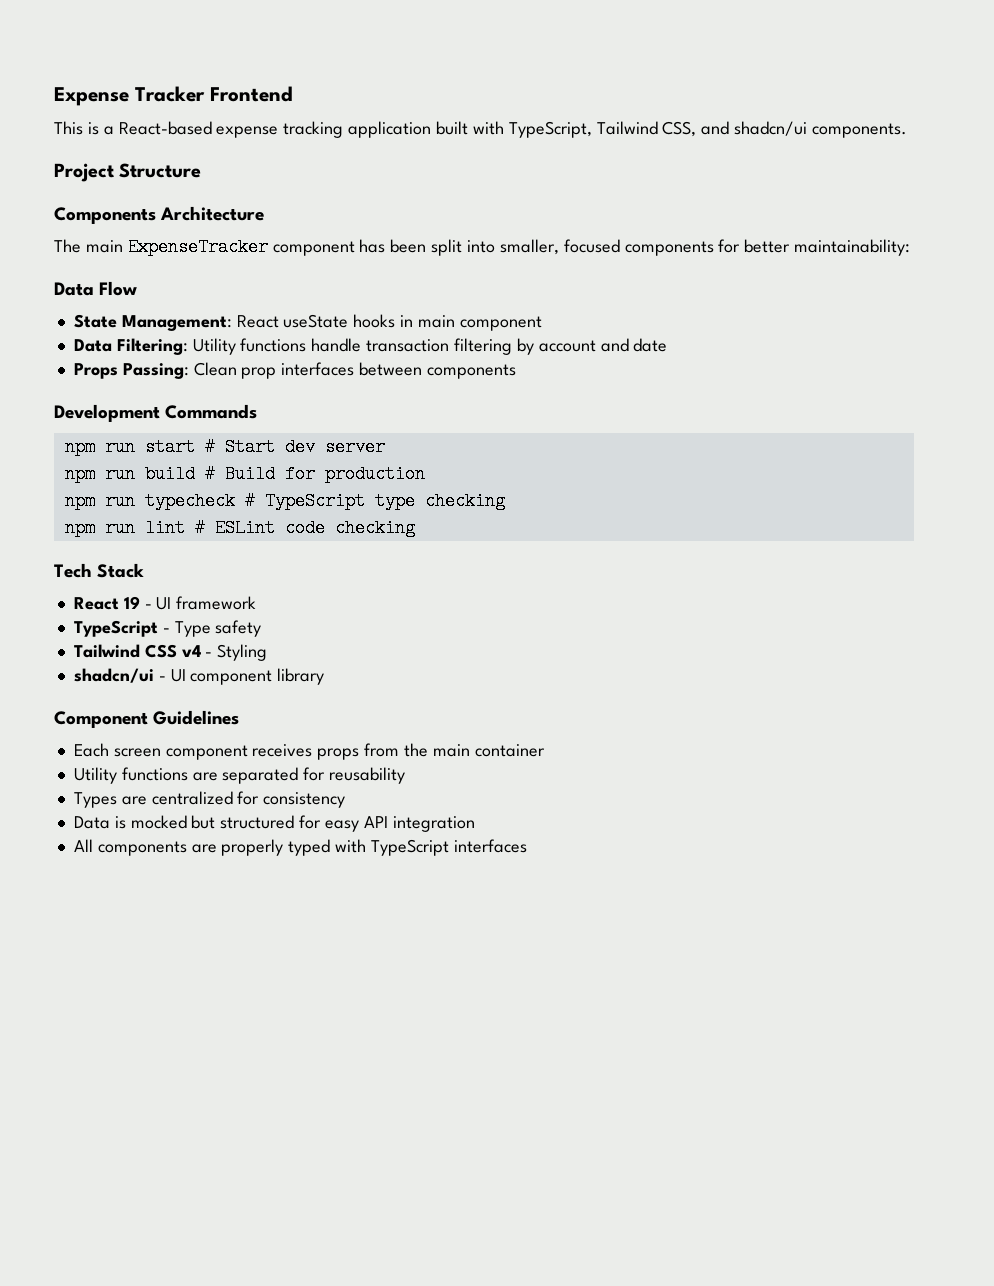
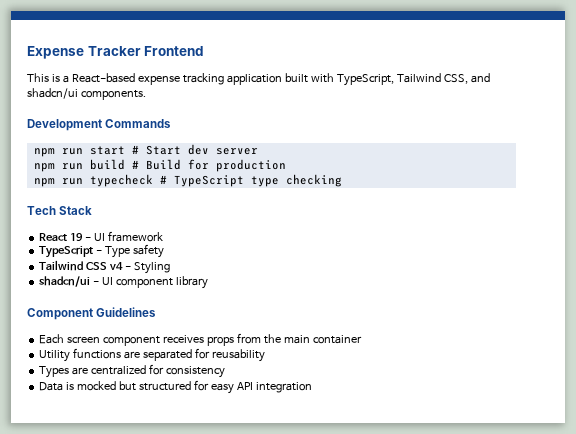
[54,163,202,182] [54,206,265,224] [54,238,911,256] [54,281,138,296] [73,314,542,331] [73,338,668,355] [73,362,516,379] // Project Structure // Components Architecture // The main ExpenseTracker component has been split into smaller, focused components for better maintainability: // Data Flow // State Management: React useState hooks in main component // Data Filtering: Utility functions handle transaction filtering by account and date // Props Passing: Clean prop interfaces between components -> (146, 95) none
[64,519,415,537] // npm run lint # ESLint code checking -> (342, 180) none
[73,839,527,856] // All components are properly typed with TypeScript interfaces -> (312, 387) none

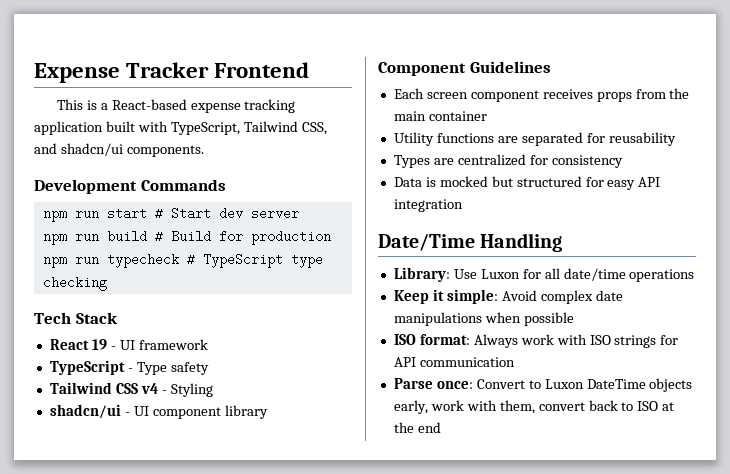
(312, 387) none -> [378,233,563,252] [393,267,695,282] [393,289,623,304] [393,312,574,326] [393,334,679,348] [393,357,515,367] [393,378,693,392] [393,400,675,414] [393,422,441,433] // Date/Time Handling // Library: Use Luxon for all date/time operations // Keep it simple: Avoid complex date manipulations when possible // ISO format: Always work with ISO strings for API communication // Parse once: Convert to Luxon DateTime objects early, work with them, convert back to ISO at the end

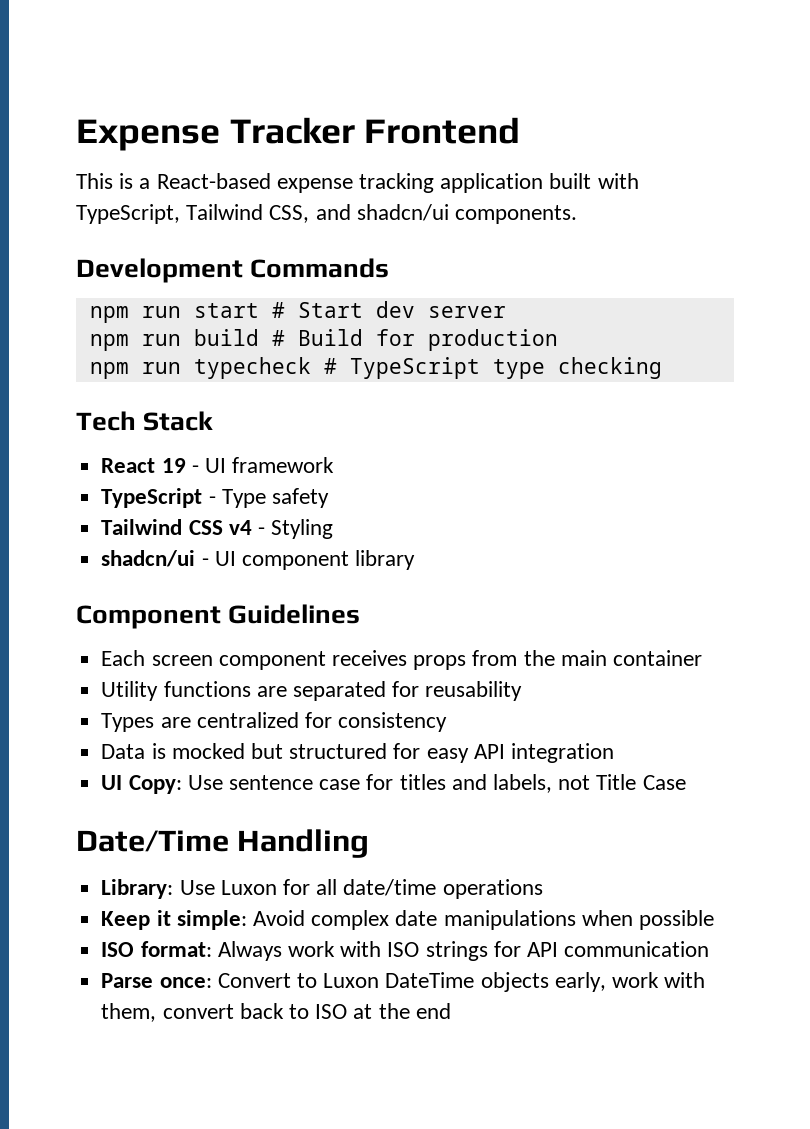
(463, 205) none -> [101,774,686,794] // UI Copy: Use sentence case for titles and labels, not Title Case

